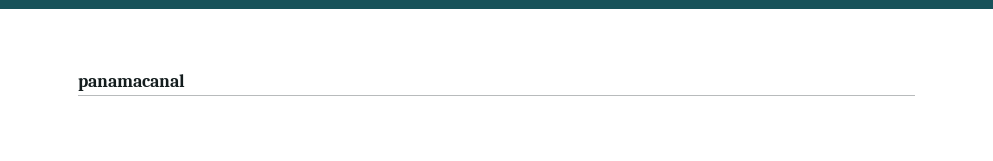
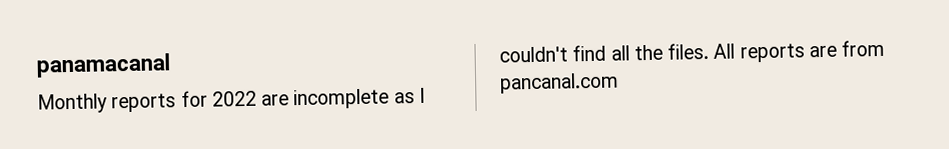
(185, 82) none -> [37,87,425,114] [499,39,886,63] [500,72,619,94] // Monthly reports for 2022 are incomplete as I couldn't find all the files. All reports are from pancanal.com

